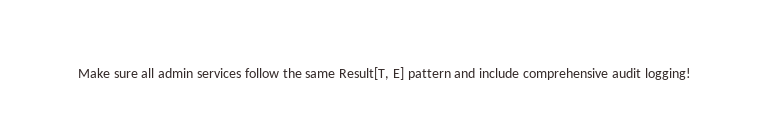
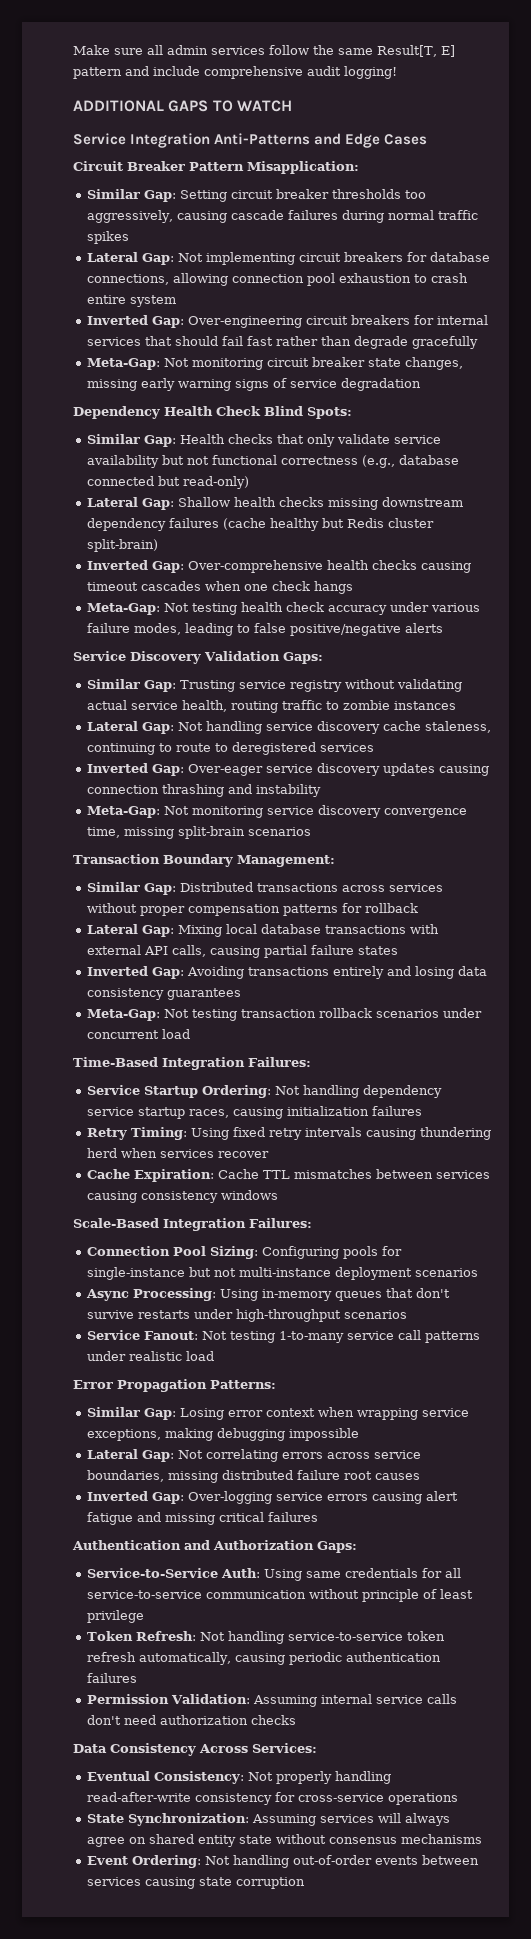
(691, 74) none -> [73,100,292,112] [73,133,428,148] [73,161,359,174] [86,189,426,202] [86,210,478,223] [86,231,129,244] [86,252,490,265] [86,273,468,286] [86,295,176,307] [86,315,488,328] [86,336,478,349] [86,357,463,370] [86,378,421,391] [73,406,352,419] [86,434,441,447] [86,455,459,468] [86,476,249,489] [86,497,463,510] [86,518,434,531] [86,539,158,552] [86,560,471,573] [86,581,353,594] [86,602,480,615] [86,623,443,636] [73,651,323,664] [86,679,462,692] [86,700,456,713] [86,721,491,734] [86,742,374,755] [86,763,489,776] [86,784,321,797] [86,805,467,818] [86,826,311,839] [73,854,335,867] [86,882,443,895] [86,903,418,916] [86,924,439,937] [86,945,398,958] [86,966,487,979] [86,988,241,1000] [86,1008,482,1021] [86,1029,190,1039] [73,1057,311,1070] [86,1085,442,1098] [86,1106,422,1119] [86,1127,491,1140] [86,1148,269,1158] [86,1169,490,1182] [86,1190,278,1203] [73,1218,312,1231] [86,1246,402,1259] [86,1267,478,1280] [85,1288,450,1301] [86,1309,407,1322] [86,1330,480,1343] [86,1351,214,1361] [73,1379,276,1392] [86,1407,469,1420] [86,1428,359,1441] [86,1449,421,1462] [86,1470,420,1483] [86,1491,458,1504] [86,1512,318,1525] [72,1540,357,1553] [86,1568,461,1581] [86,1589,473,1602] [86,1610,144,1623] [86,1631,445,1644] [86,1652,441,1665] [86,1673,137,1683] [86,1694,457,1707] [86,1715,296,1725] [73,1743,317,1756] [86,1771,391,1784] [86,1792,458,1805] [86,1813,450,1826] [86,1834,482,1847] [86,1855,479,1868] [86,1877,305,1889] // ADDITIONAL GAPS TO WATCH // Service Integration Anti-Patterns and Edge Cases // Circuit Breaker Pattern Misapplication: // Similar Gap: Setting circuit breaker thresholds too aggressively, causing cascade failures during normal traffic spikes // Lateral Gap: Not implementing circuit breakers for database connections, allowing connection pool exhaustion to crash entire system // Inverted Gap: Over-engineering circuit breakers for internal services that should fail fast rather than degrade gracefully // Meta-Gap: Not monitoring circuit breaker state changes, missing early warning signs of service degradation // Dependency Health Check Blind Spots: // Similar Gap: Health checks that only validate service availability but not functional correctness (e.g., database connected but read-only) // Lateral Gap: Shallow health checks missing downstream dependency failures (cache healthy but Redis cluster split-brain) // Inverted Gap: Over-comprehensive health checks causing timeout cascades when one check hangs // Meta-Gap: Not testing health check accuracy under various failure modes, leading to false positive/negative alerts // Service Discovery Validation Gaps: // Similar Gap: Trusting service registry without validating actual service health, routing traffic to zombie instances // Lateral Gap: Not handling service discovery cache staleness, continuing to route to deregistered services // Inverted Gap: Over-eager service discovery updates causing connection thrashing and instability // Meta-Gap: Not monitoring service discovery convergence time, missing split-brain scenarios // Transaction Boundary Management: // Similar Gap: Distributed transactions across services without proper compensation patterns for rollback // Lateral Gap: Mixing local database transactions with external API calls, causing partial failure states // Inverted Gap: Avoiding transactions entirely and losing data consistency guarantees // Meta-Gap: Not testing transaction rollback scenarios under concurrent load // Time-Based Integration Failures: // Service Startup Ordering: Not handling dependency service startup races, causing initialization failures // Retry Timing: Using fixed retry intervals causing thundering herd when services recover // Cache Expiration: Cache TTL mismatches between services causing consistency windows // Scale-Based Integration Failures: // Connection Pool Sizing: Configuring pools for single-instance but not multi-instance deployment scenarios // Async Processing: Using in-memory queues that don't survive restarts under high-throughput scenarios // Service Fanout: Not testing 1-to-many service call patterns under realistic load // Error Propagation Patterns: // Similar Gap: Losing error context when wrapping service exceptions, making debugging impossible // Lateral Gap: Not correlating errors across service boundaries, missing distributed failure root causes // Inverted Gap: Over-logging service errors causing alert fatigue and missing critical failures // Authentication and Authorization Gaps: // Service-to-Service Auth: Using same credentials for all service-to-service communication without principle of least privilege // Token Refresh: Not handling service-to-service token refresh automatically, causing periodic authentication failures // Permission Validation: Assuming internal service calls don't need authorization checks // Data Consistency Across Services: // Eventual Consistency: Not properly handling read-after-write consistency for cross-service operations // State Synchronization: Assuming services will always agree on shared entity state without consensus mechanisms // Event Ordering: Not handling out-of-order events between services causing state corruption

